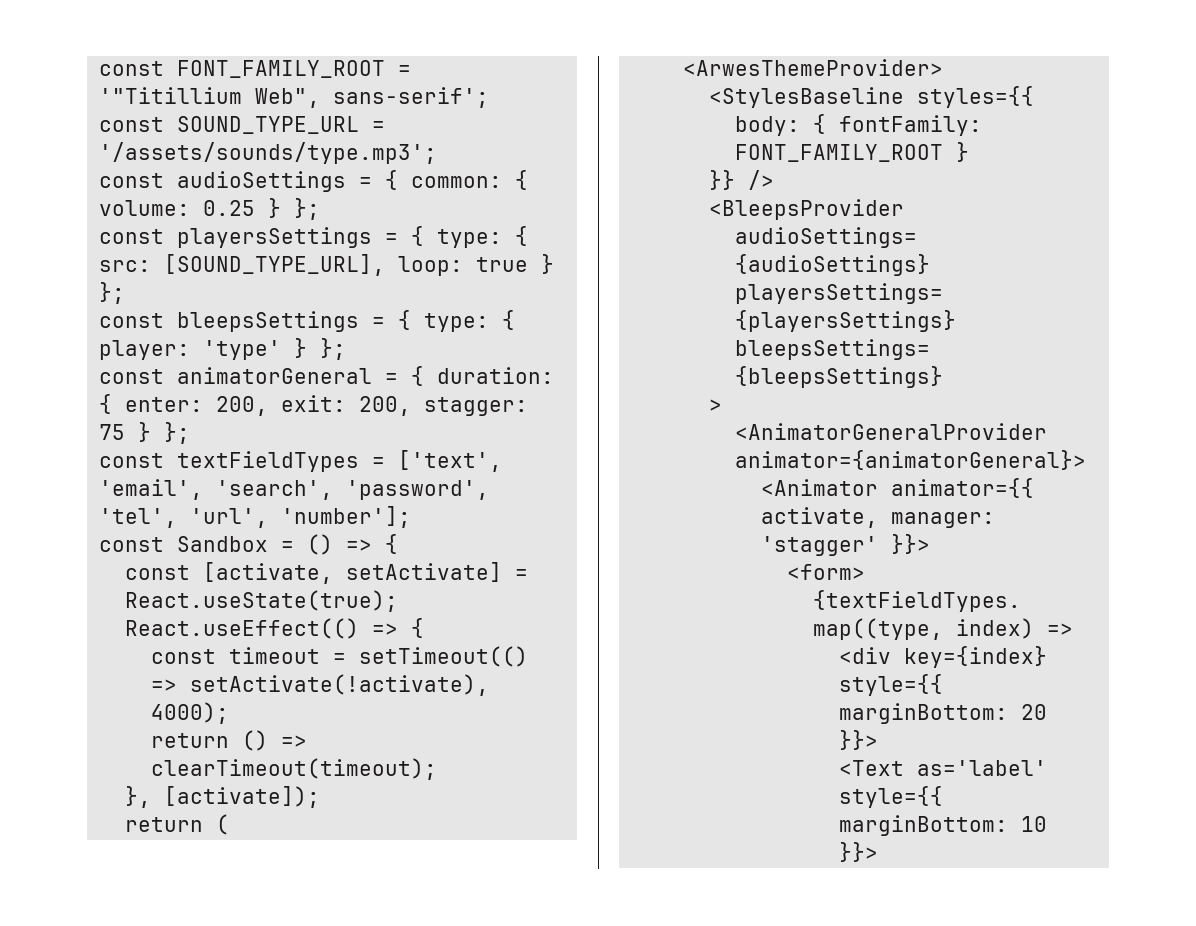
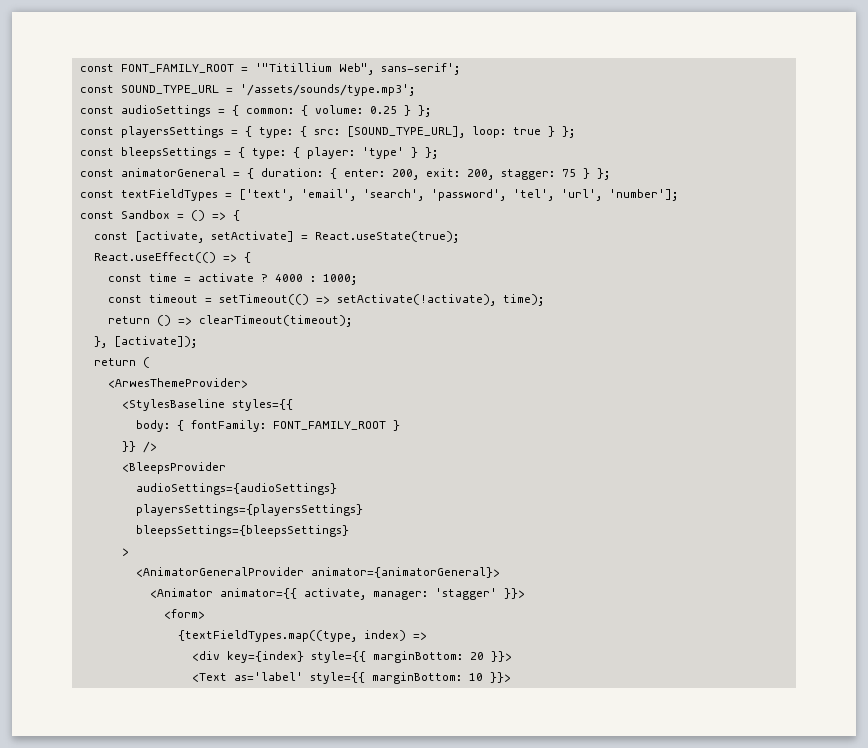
(425, 628) none -> [107,273,357,285] // const time = activate ? 4000 : 1000;
[151,702,230,724] 4000); -> [502,294,544,306] time);

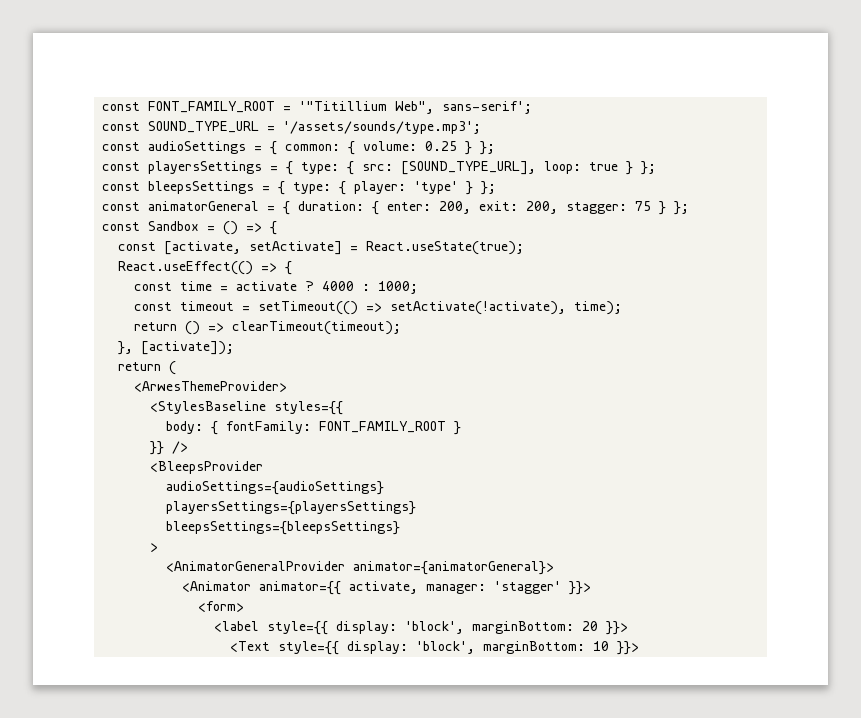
[79,189,678,201] // const textFieldTypes = ['text', 'email', 'search', 'password', 'tel', 'url', 'number']; -> (690, 208) none
[177,630,427,642] [191,651,366,663] {textFieldTypes.map((type, index) => // <div key={index} style={{ -> [214,621,465,635] <label style={{ display: 'block',
[233,672,365,684] as='label' style={{ -> [278,641,476,655] style={{ display: 'block',

